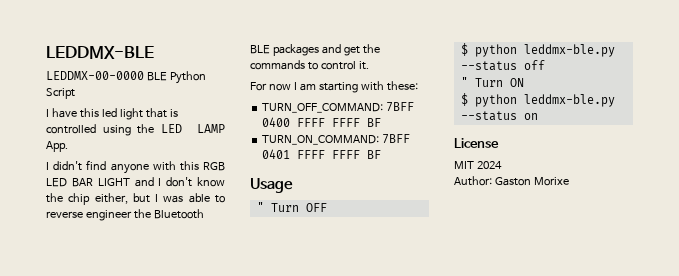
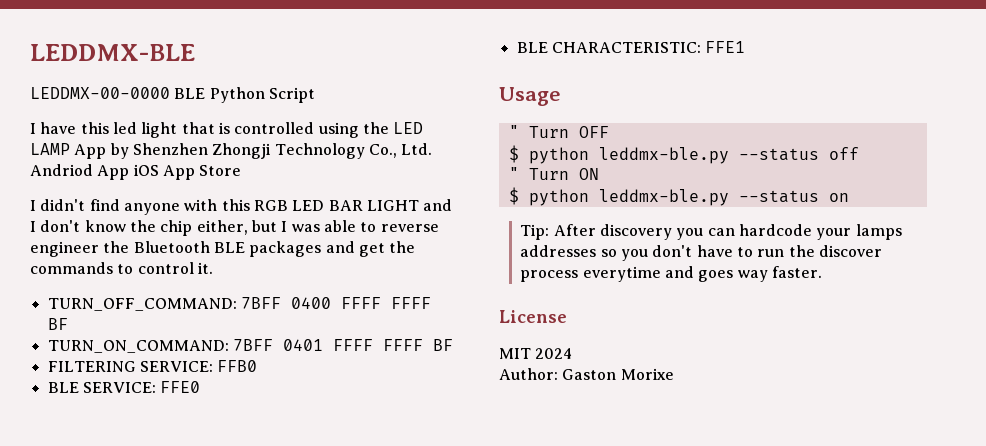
[46,141,68,152] App. -> [74,143,433,159] [30,164,242,180] App by Shenzhen Zhongji Technology Co., Ltd. Andriod App iOS App Store
[250,81,418,93] // For now I am starting with these: -> (213, 268) none
(382, 154) none -> [47,360,258,372] [47,381,201,393] [516,41,746,53] // FILTERING SERVICE: FFB0 // BLE SERVICE: FFE0 // BLE CHARACTERISTIC: FFE1
(538, 116) none -> [520,224,902,240] [520,245,883,261] [520,266,823,282] // Tip: After discovery you can hardcode your lamps addresses so you don't have to run the discover process everytime and goes way faster.

